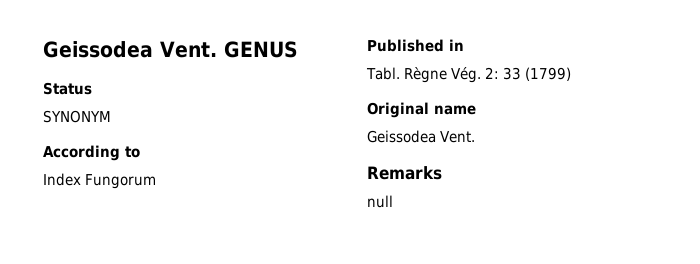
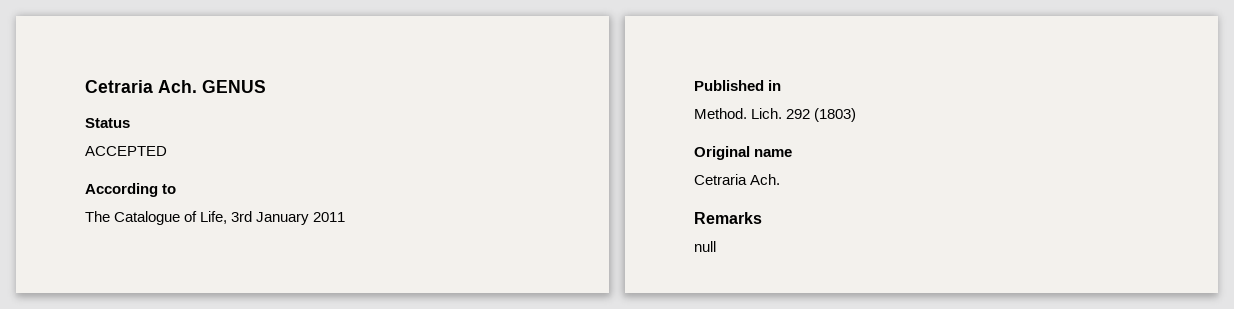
[43,41,217,58] Geissodea Vent. -> [85,80,197,93] Cetraria Ach.
[43,110,111,123] SYNONYM -> [85,146,167,156] ACCEPTED
[43,173,157,189] [367,39,464,52] [366,67,572,83] Index Fungorum // Published in // Tabl. Règne Vég. 2: 33 (1799) -> [85,211,346,225] [694,80,782,91] [694,108,857,122] The Catalogue of Life, 3rd January 2011 // Published in // Method. Lich. 292 (1803)
[367,130,476,143] Geissodea Vent. -> [694,174,781,185] Cetraria Ach.

